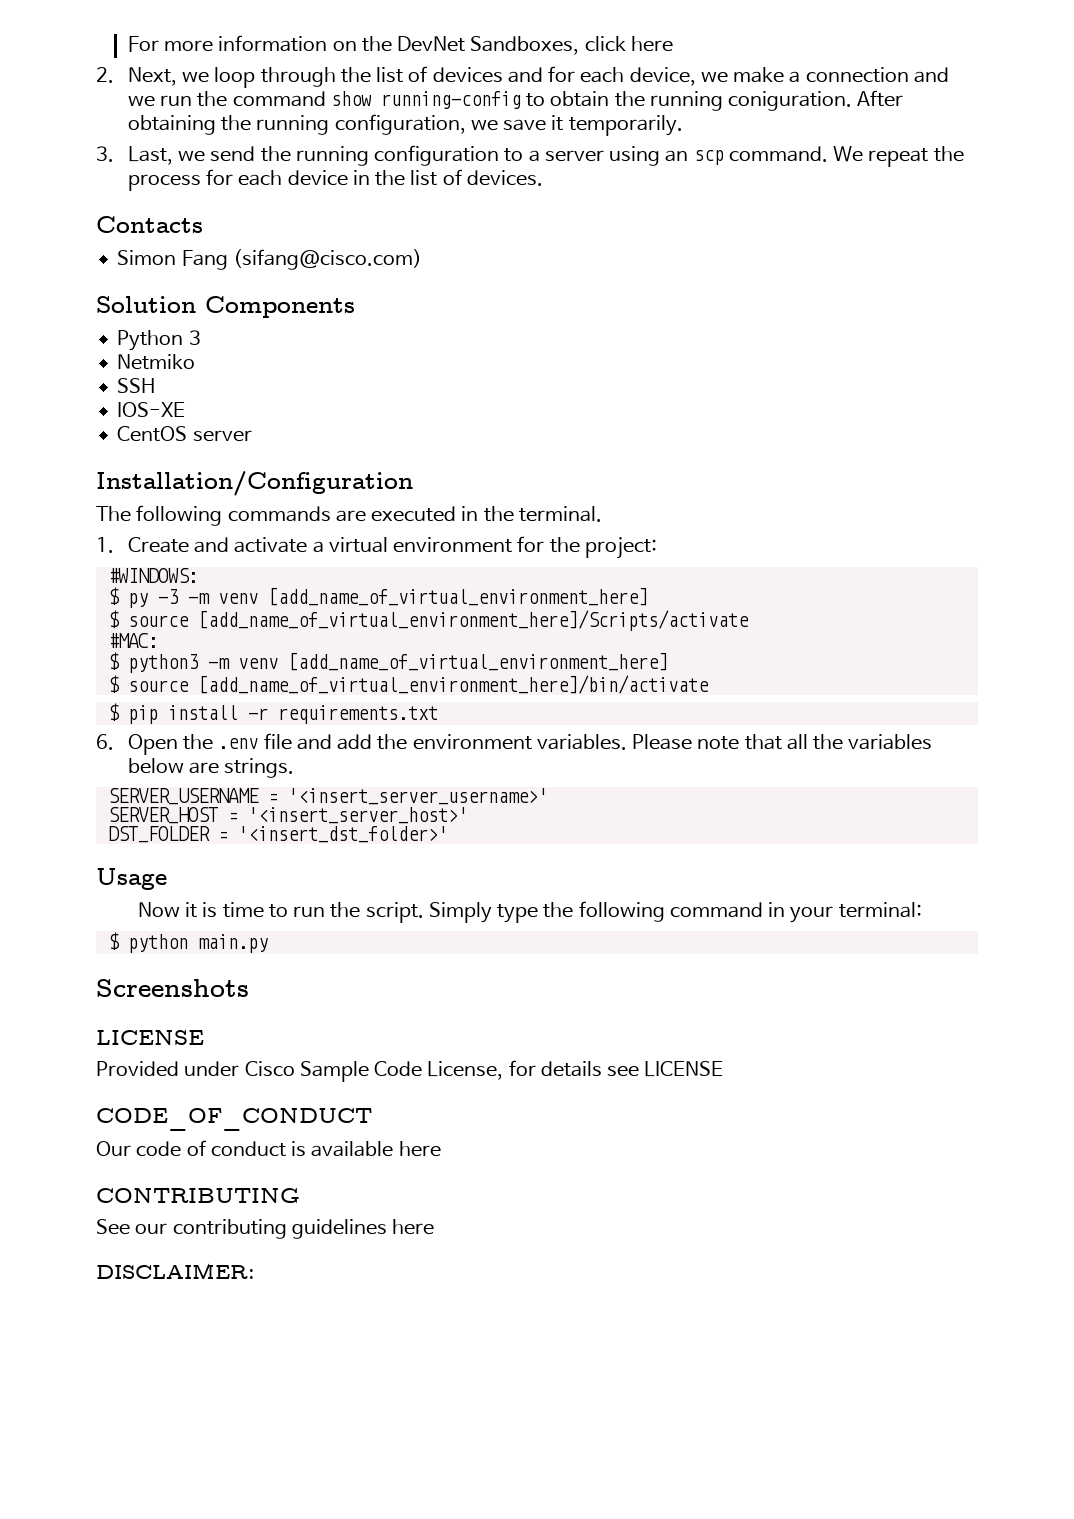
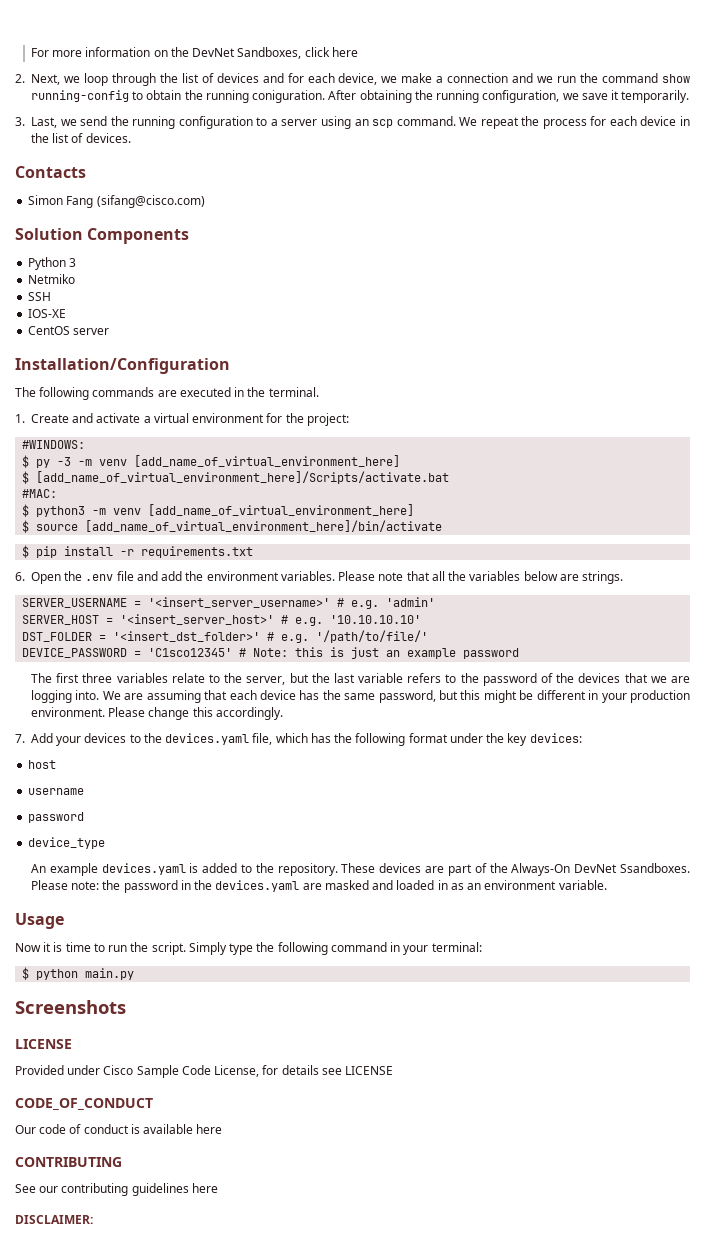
[127,610,749,631] source [add_name_of_virtual_environment_here]/Scripts/activate -> [36,471,450,484] [add_name_of_virtual_environment_here]/Scripts/activate.bat
(548, 796) none -> [337,597,436,609] # e.g. 'admin'
(468, 815) none -> [281,615,422,626] # e.g. '10.10.10.10'
(448, 834) none -> [267,630,429,643] [22,647,520,659] [30,673,690,686] [30,690,690,703] [30,707,283,720] [15,733,582,746] [28,760,57,769] [28,788,85,795] [28,812,85,823] [28,837,106,849] [30,863,690,876] [30,880,607,893] # e.g. '/path/to/file/' // DEVICE_PASSWORD = 'C1sco12345' # Note: this is just an example password // The first three variables relate to the server, but the last variable refers to the password of the devices that we are logging into. We are assuming that each device has the same password, but this might be different in your production environment. Please change this accordingly. // 7. Add your devices to the devices.yaml file, which has the following format under the key devices: // host // username // password // device_type // An example devices.yaml is added to the repository. These devices are part of the Always-On DevNet Ssandboxes. Please note: the password in the devices.yaml are masked and loaded in as an environment variable.

